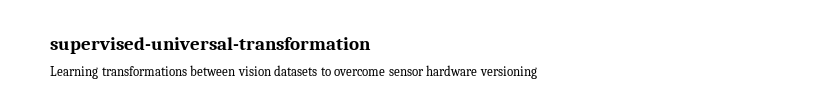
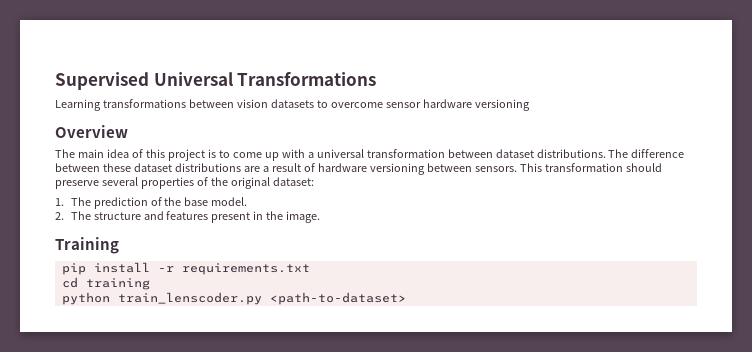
[50,37,371,54] supervised-universal-transformation -> [55,72,377,90] Supervised Universal Transformations
(537, 72) none -> [55,125,128,138] [55,149,685,161] [55,163,662,175] [55,177,314,189] [55,197,248,209] [55,211,321,223] [55,237,119,254] [61,262,310,275] [61,277,150,290] [61,292,406,305] // Overview // The main idea of this project is to come up with a universal transformation between dataset distributions. The difference between these dataset distributions are a result of hardware versioning between sensors. This transformation should preserve several properties of the original dataset: // 1. The prediction of the base model. // 2. The structure and features present in the image. // Training // pip install -r requirements.txt // cd training // python train_lenscoder.py <path-to-dataset>

